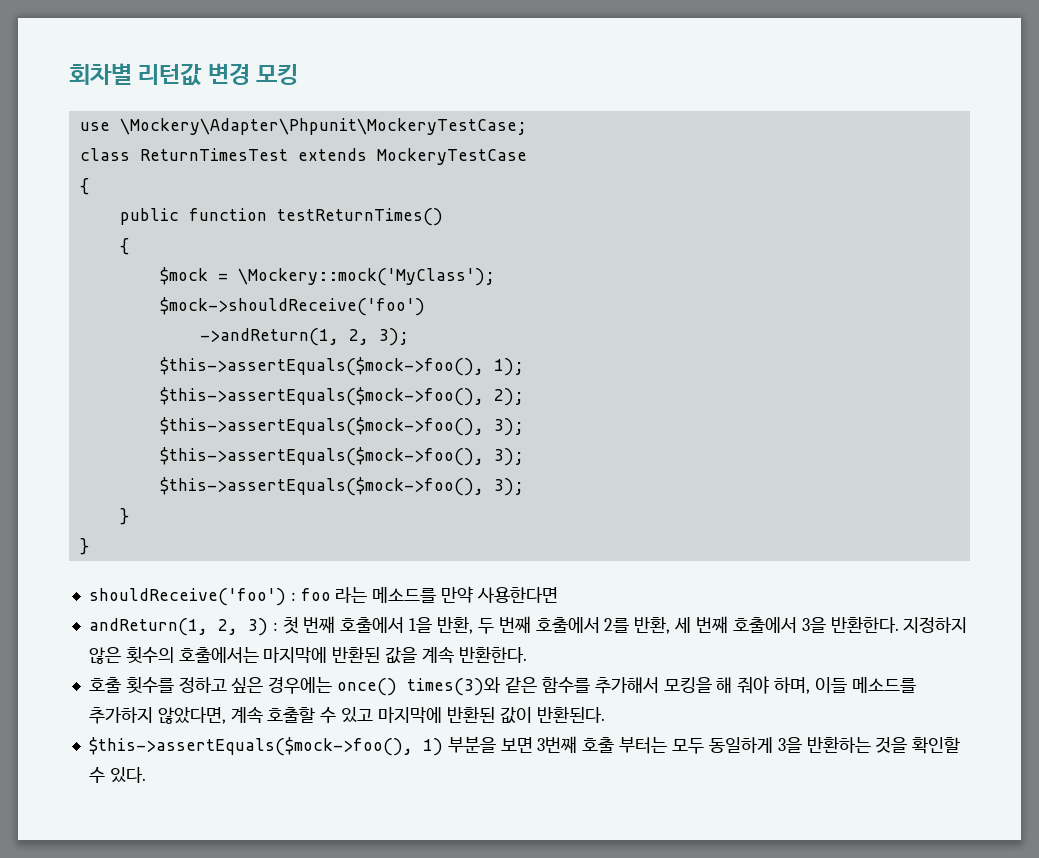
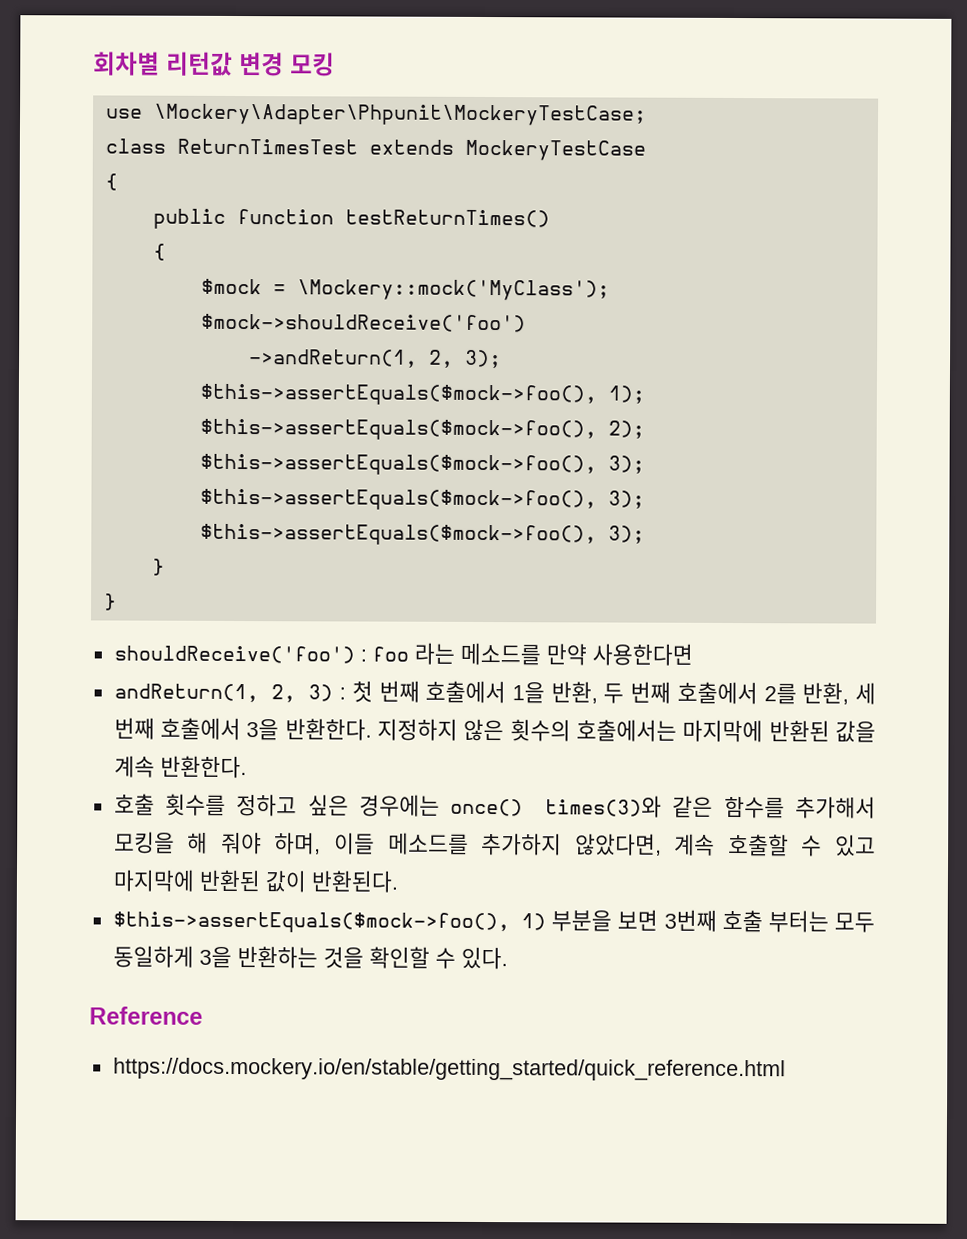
(146, 775) none -> [89,1006,203,1025] [112,1057,786,1082] // Reference // https://docs.mockery.io/en/stable/getting_started/quick_reference.html

